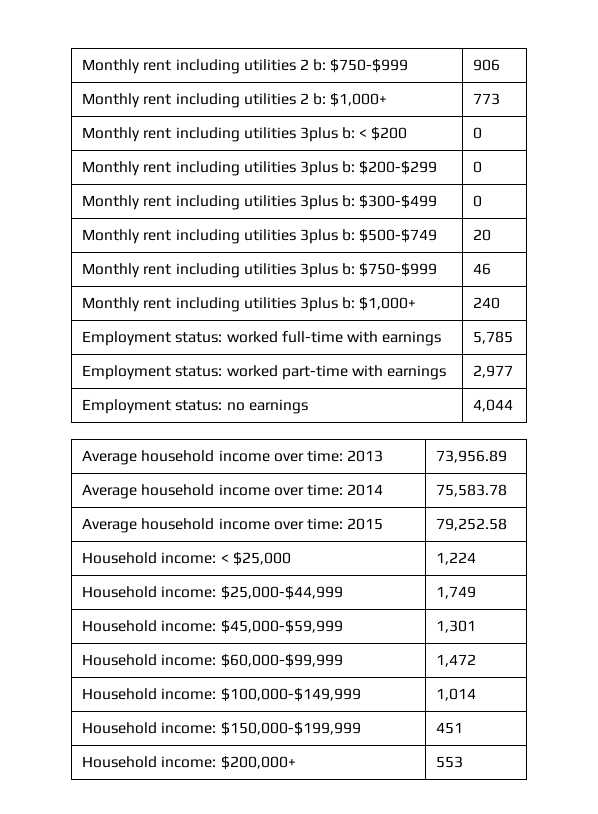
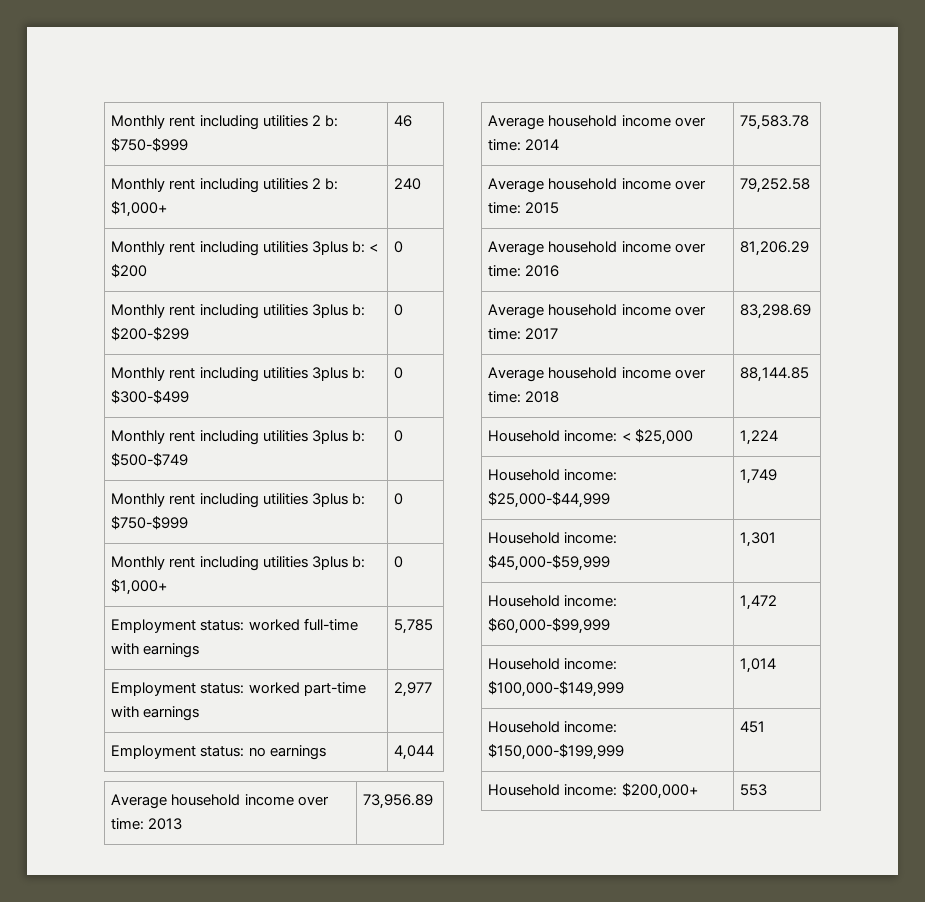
[473,59,501,71] 906 -> [394,115,413,127] 46
[473,93,501,105] 773 -> [394,178,422,190] 240
[473,229,492,241] 20 -> [394,430,404,442] 0
[473,263,492,275] 46 -> [394,493,404,505] 0
[473,297,501,309] 240 -> [394,556,404,568] 0
(508, 524) none -> [488,241,706,256] [488,265,560,277] [740,241,810,256] [488,304,706,319] [488,328,559,340] [740,304,812,319] [488,367,706,382] [488,391,560,403] [740,367,810,382] // Average household income over time: 2016 | 81,206.29 // Average household income over time: 2017 | 83,298.69 // Average household income over time: 2018 | 88,144.85

